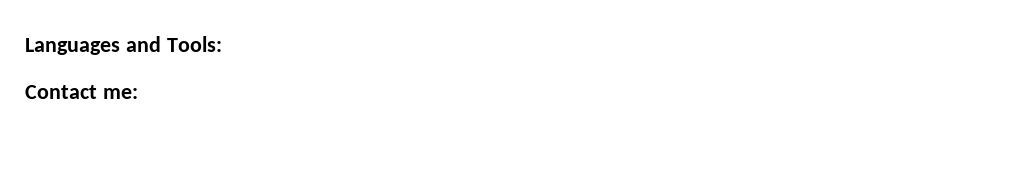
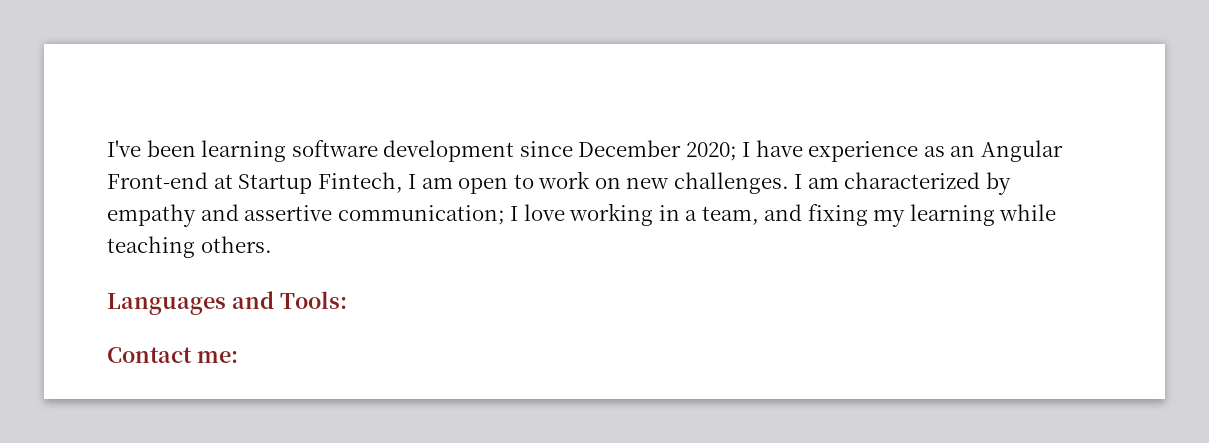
(25, 46) none -> [107,140,1063,162] [107,171,1012,195] [107,203,1057,227] [107,236,272,258] I've been learning software development since December 2020; I have experience as an Angular Front-end at Startup Fintech, I am open to work on new challenges. I am characterized by empathy and assertive communication; I love working in a team, and fixing my learning while teaching others. //

